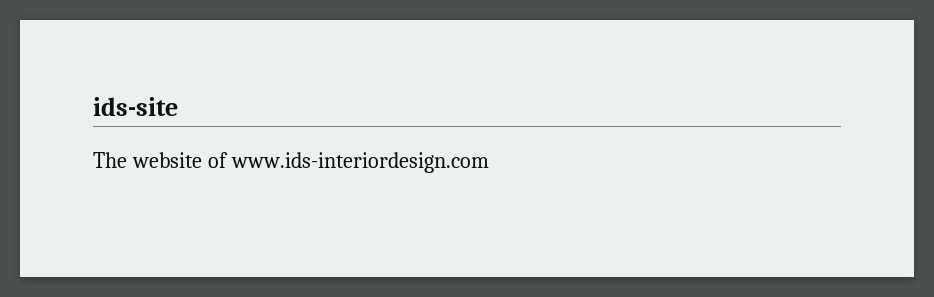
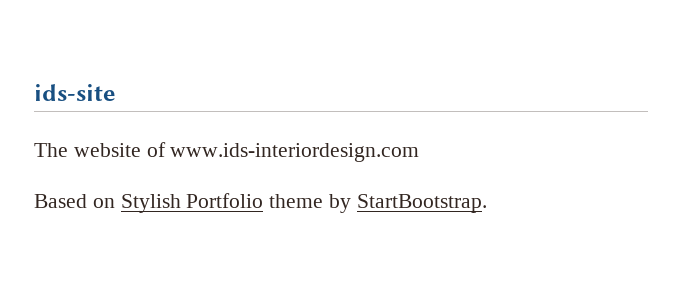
(489, 162) none -> [34,193,487,213] // Based on Stylish Portfolio theme by StartBootstrap.

